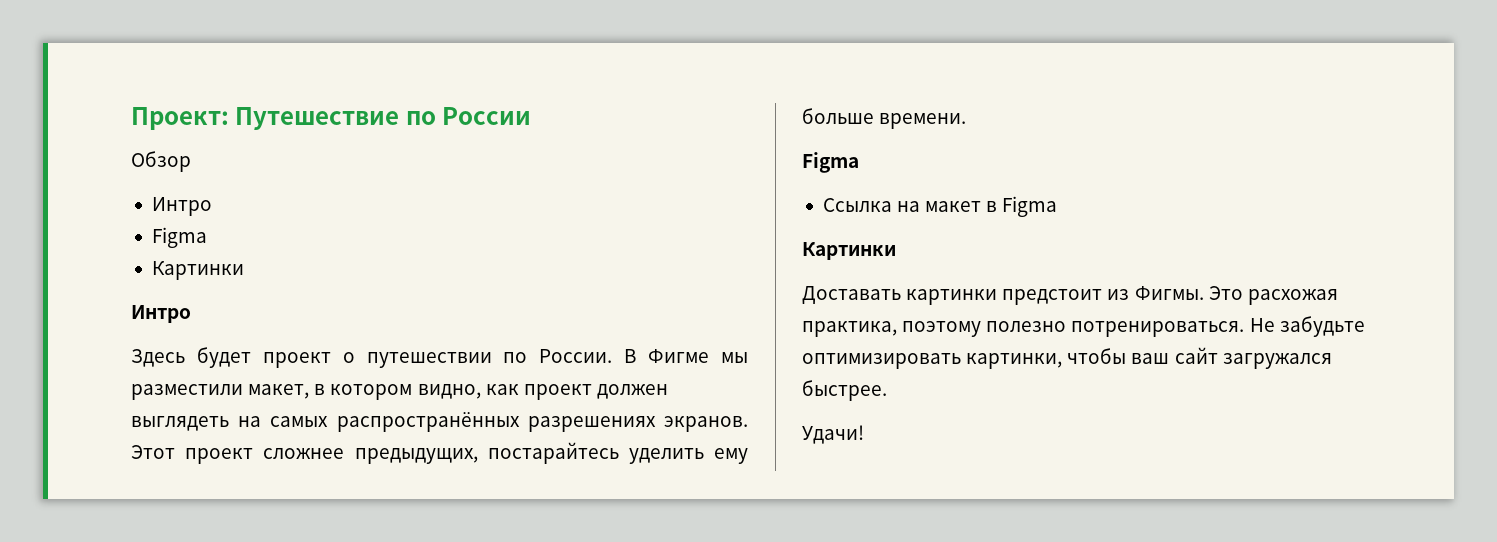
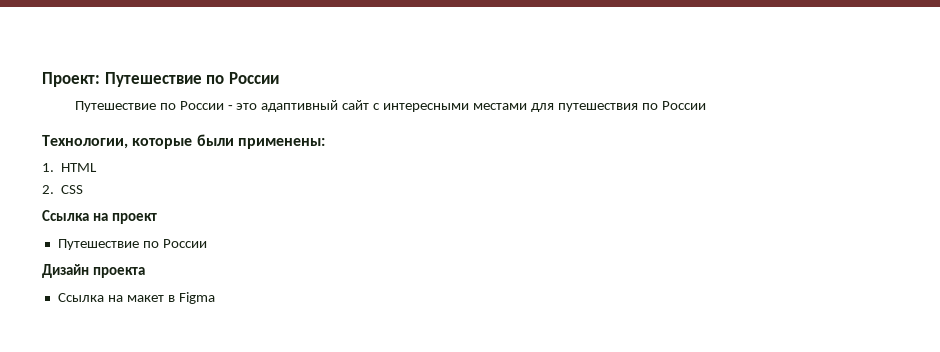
[131,151,191,172] [151,197,212,216] [151,227,207,248] [151,261,244,280] [131,305,191,323] [131,347,749,368] [131,384,668,400] [131,412,748,432] [131,442,748,464] [802,108,967,129] [802,152,859,173] Обзор // Интро // Figma // Картинки // Интро // Здесь будет проект о путешествии по России. В Фигме мы разместили макет, в котором видно, как проект должен выглядеть на самых распространённых разрешениях экранов. Этот проект сложнее предыдущих, постарайтесь уделить ему больше времени. // Figma -> [74,100,706,112] [42,134,325,149] [42,163,98,172] [42,185,84,194] [42,210,157,224] [57,239,207,250] [42,264,145,278] Путешествие по России ‐ это адаптивный сайт с интересными местами для путешествия по России // Технологии, которые были применены: // 1. HTML // 2. CSS // Ссылка на проект // Путешествие по России // Дизайн проекта
[802,242,896,260] [802,286,1338,305] [802,316,1365,337] [802,347,1332,369] [802,380,887,401] [802,425,864,444] // Картинки // Доставать картинки предстоит из Фигмы. Это расхожая практика, поэтому полезно потренироваться. Не забудьте оптимизировать картинки, чтобы ваш сайт загружался быстрее. // Удачи! -> (215, 298) none

